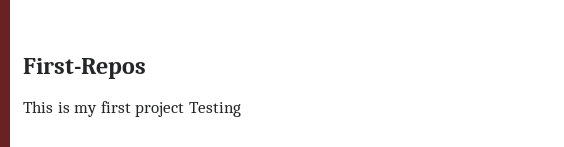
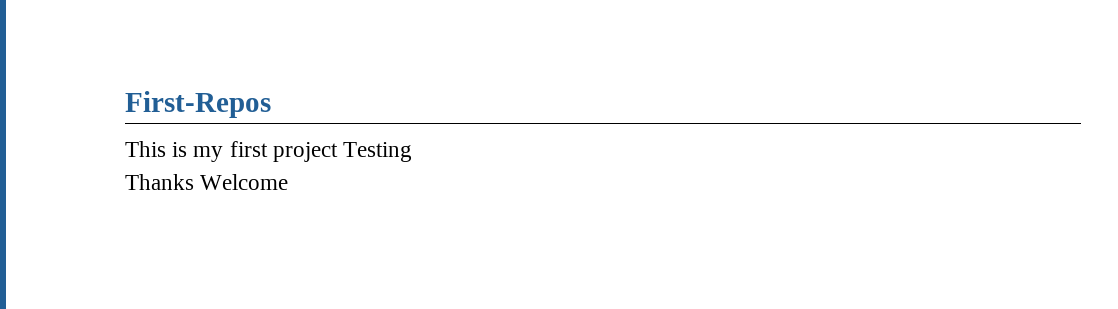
(241, 109) none -> [125,174,289,190] // Thanks Welcome

